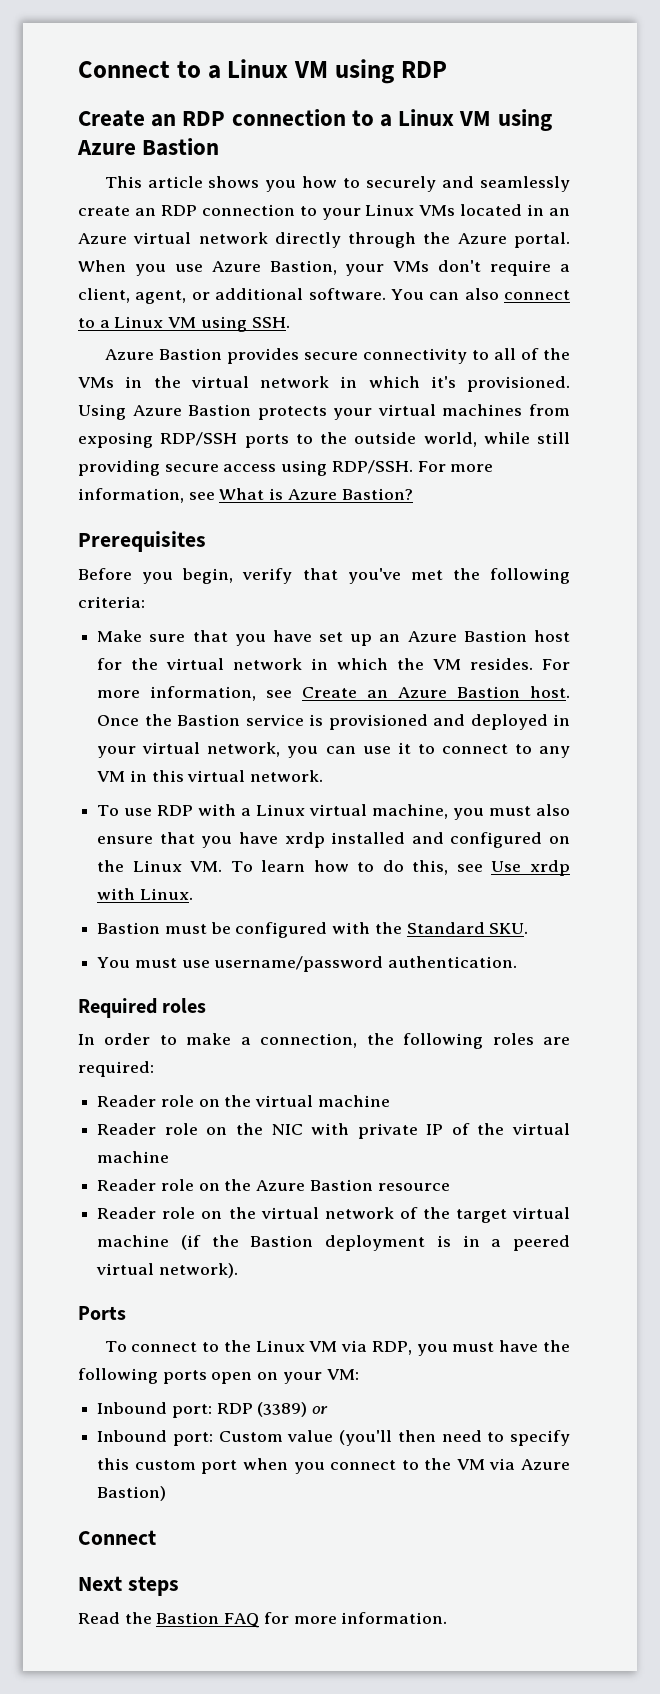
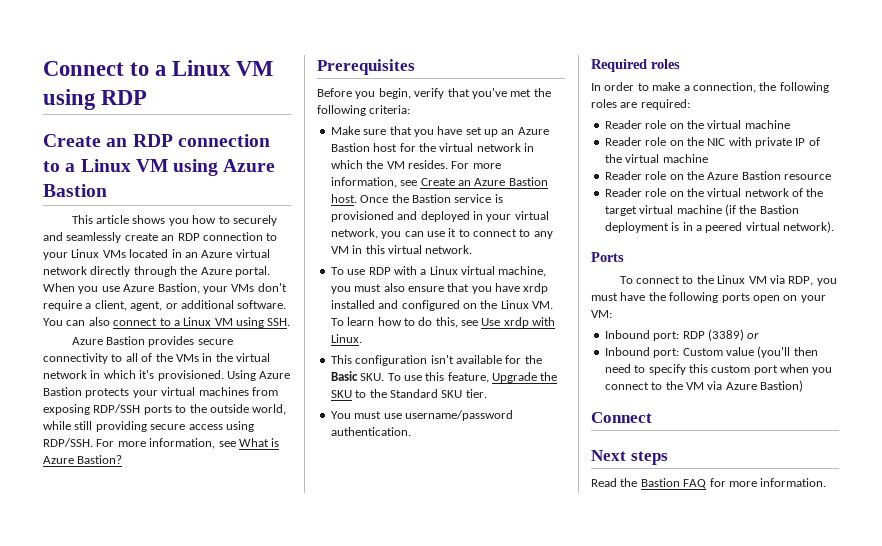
[97,922,529,938] Bastion must be configured with the Standard SKU. -> [330,355,542,366] [330,371,558,383] [330,389,487,398] This configuration isn't available for the Basic SKU. To use this feature, Upgrade the SKU to the Standard SKU tier.

